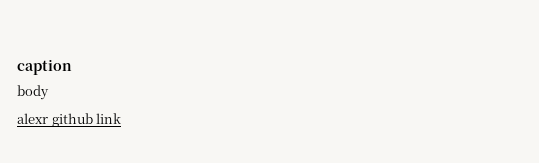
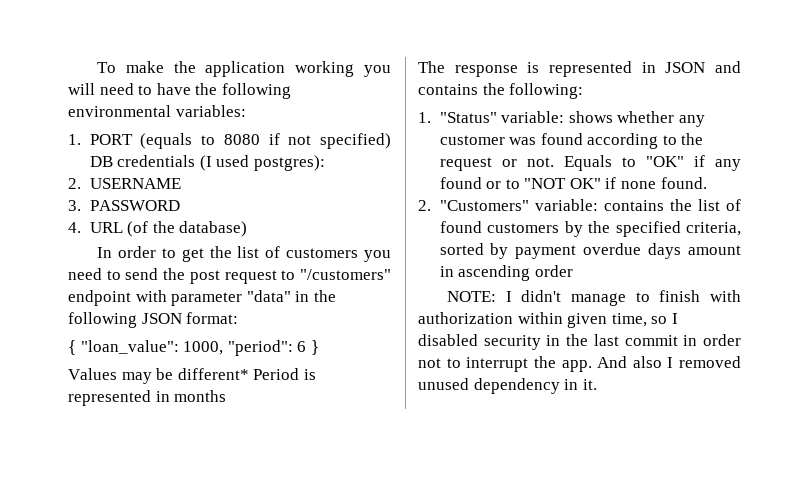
[17,59,72,75] [17,85,49,100] [17,113,122,127] caption // body // alexr github link -> [97,61,391,77] [68,83,291,99] [68,105,246,117] [68,133,391,149] [89,155,325,171] [68,178,181,189] [68,200,180,211] [68,221,248,237] [97,246,391,262] [68,268,391,284] [68,290,336,306] [68,312,239,328] [68,340,319,356] [68,368,316,384] [68,390,227,406] [418,61,741,77] [418,83,584,99] [418,111,705,127] [439,133,704,149] [439,155,741,171] [439,177,707,189] [418,199,741,211] [439,221,741,237] [439,243,741,259] [439,265,573,281] [447,290,741,306] [418,312,678,328] [418,334,741,350] [418,356,741,372] [418,378,597,394] To make the application working you will need to have the following environmental variables: // 1. PORT (equals to 8080 if not specified) DB credentials (I used postgres): // 2. USERNAME // 3. PASSWORD // 4. URL (of the database) // In order to get the list of customers you need to send the post request to "/customers" endpoint with parameter "data" in the following JSON format: // { "loan_value": 1000, "period": 6 } // Values may be different* Period is represented in months // The response is represented in JSON and contains the following: // 1. "Status" variable: shows whether any customer was found according to the request or not. Equals to "OK" if any found or to "NOT OK" if none found. // 2. "Customers" variable: contains the list of found customers by the specified criteria, sorted by payment overdue days amount in ascending order // NOTE: I didn't manage to finish with authorization within given time, so I disabled security in the last commit in order not to interrupt the app. And also I removed unused dependency in it.

